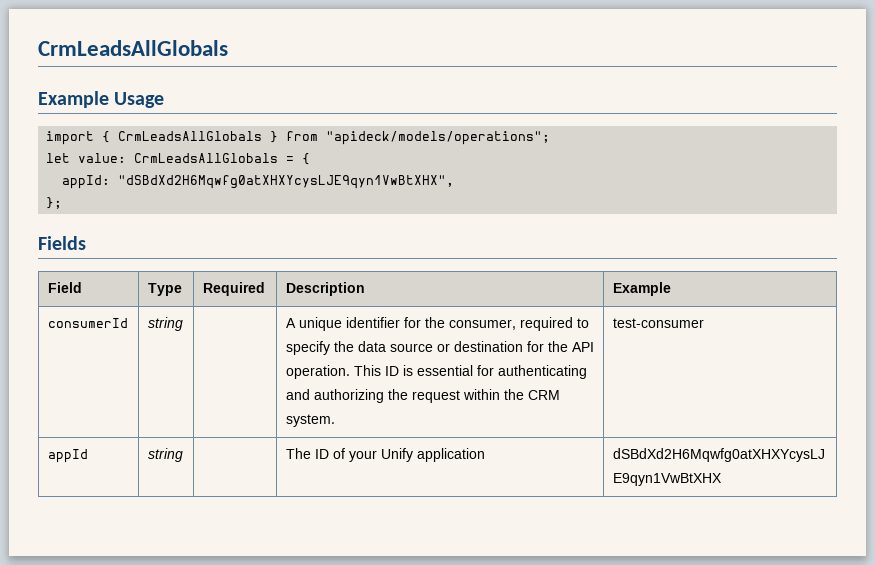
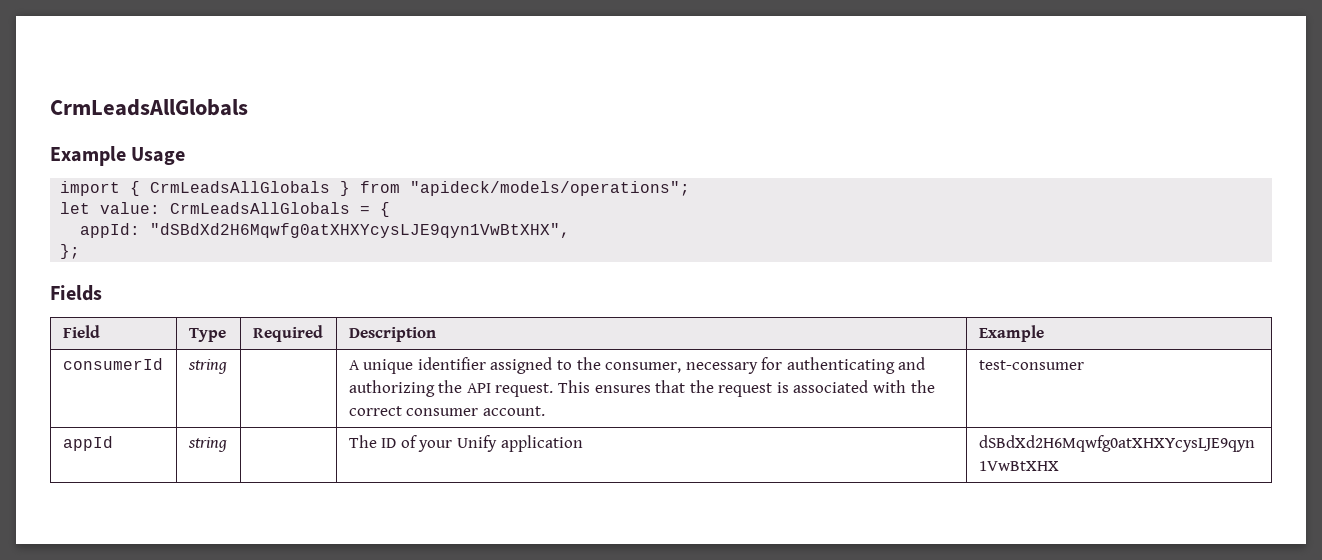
[403,317,589,331] [285,341,594,355] [285,365,473,379] for the consumer, required to specify the data source or destination for the API operation. This ID is essential -> [490,357,758,374] assigned to the consumer, necessary
[411,389,560,403] [285,414,335,427] request within the CRM system. -> [466,380,935,397] [348,406,545,416] API request. This ensures that the request is associated with the correct consumer account.

